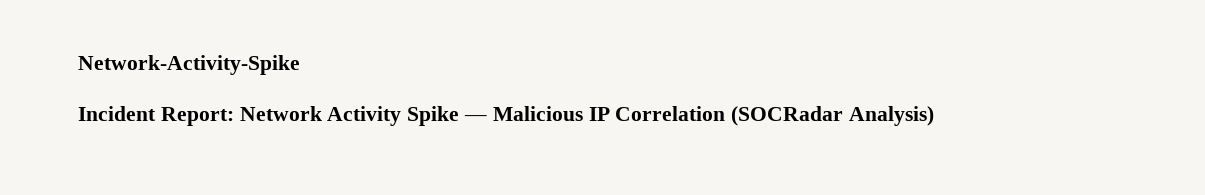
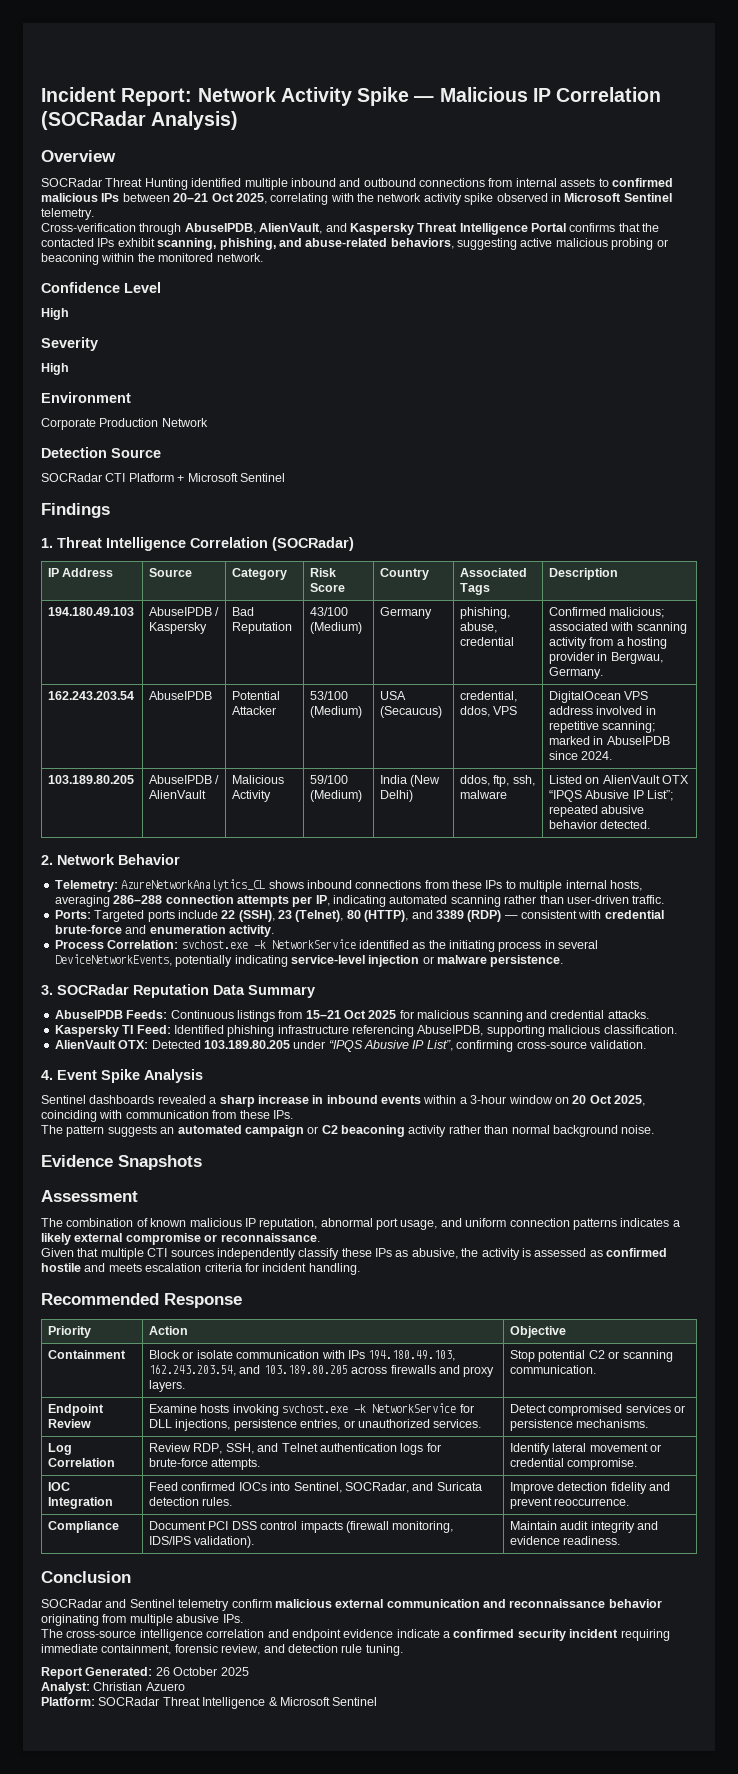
[78,55,300,75] Network-Activity-Spike // -> (41, 94) none
(935, 116) none -> [41,150,116,162] [41,178,673,190] [41,193,672,205] [41,208,94,220] [41,223,660,235] [41,238,668,250] [41,253,263,265] [41,282,161,293] [41,308,69,320] [41,337,98,351] [41,363,69,375] [41,392,131,403] [41,418,208,430] [41,447,161,458] [41,473,285,482] [41,503,110,518] [41,537,354,551] [48,568,114,577] [149,568,193,577] [232,568,288,580] [310,568,337,577] [310,583,346,592] [380,568,430,580] [460,568,528,577] [460,583,491,595] [549,568,619,580] [48,607,135,616] [149,607,220,616] [149,622,208,634] [232,607,255,616] [232,622,293,634] [310,607,349,616] [310,622,363,634] [380,607,433,619] [460,607,511,619] [460,622,498,633] [460,637,515,646] [549,607,665,618] [549,622,687,634] [549,637,668,649] [549,652,663,664] [549,667,604,679] [48,691,135,700] [149,691,213,700] [232,691,281,700] [232,706,277,715] [310,691,349,700] [310,706,363,718] [380,691,407,700] [380,706,443,718] [460,691,518,702] [460,706,518,717] [549,691,649,703] [549,706,656,715] [549,721,656,733] [549,736,670,745] [549,751,613,760] [48,775,135,784] [149,775,220,784] [149,790,207,799] [232,775,285,784] [232,790,272,802] [310,775,349,784] [310,790,363,802] [380,775,441,787] [380,790,414,802] [460,775,535,787] [460,790,508,799] [549,775,690,784] [549,790,674,802] [549,805,645,817] [549,820,651,829] [41,854,180,865] [54,879,642,892] [54,895,665,907] [54,910,664,922] [54,925,274,937] [54,939,599,952] [54,954,564,967] [41,984,315,998] [54,1010,649,1022] [54,1025,677,1037] [54,1040,646,1052] [41,1069,203,1083] [41,1095,645,1107] [41,1110,293,1122] [41,1125,655,1137] [41,1155,202,1170] [41,1190,138,1202] [41,1218,680,1230] [41,1233,320,1245] [41,1248,667,1260] [41,1263,360,1275] [41,1293,242,1308] [48,1326,92,1338] [149,1326,189,1335] [510,1326,567,1338] [48,1350,127,1359] [149,1350,456,1361] [149,1364,495,1377] [149,1380,186,1392] [510,1350,673,1362] [510,1365,597,1374] [48,1404,105,1416] [48,1419,92,1428] [149,1403,474,1416] [149,1419,482,1431] [510,1404,686,1416] [510,1419,649,1431] [48,1443,73,1455] [48,1458,116,1467] [149,1443,441,1455] [149,1458,261,1470] [510,1443,662,1455] [510,1458,638,1470] [48,1482,71,1491] [48,1497,114,1509] [149,1482,482,1493] [149,1497,233,1506] [510,1482,671,1494] [510,1497,630,1509] [48,1521,120,1533] [149,1521,454,1533] [149,1536,255,1548] [510,1521,659,1533] [510,1536,621,1545] [41,1571,131,1583] [41,1599,662,1611] [41,1614,243,1626] [41,1629,670,1641] [41,1644,403,1656] [41,1667,249,1679] [41,1682,185,1694] [41,1697,378,1709] // Overview // SOCRadar Threat Hunting identified multiple inbound and outbound connections from internal assets to confirmed malicious IPs between 20–21 Oct 2025, correlating with the network activity spike observed in Microsoft Sentinel telemetry. // Cross-verification through AbuseIPDB, AlienVault, and Kaspersky Threat Intelligence Portal confirms that the contacted IPs exhibit scanning, phishing, and abuse-related behaviors, suggesting active malicious probing or beaconing within the monitored network. // Confidence Level // High // Severity // High // Environment // Corporate Production Network // Detection Source // SOCRadar CTI Platform + Microsoft Sentinel // Findings // 1. Threat Intelligence Correlation (SOCRadar) // IP Address | Source | Category | Risk Score | Country | Associated Tags | Description // 194.180.49.103 | AbuseIPDB / Kaspersky | Bad Reputation | 43/100 (Medium) | Germany | phishing, abuse, credential | Confirmed malicious; associated with scanning activity from a hosting provider in Bergwau, Germany. // 162.243.203.54 | AbuseIPDB | Potential Attacker | 53/100 (Medium) | USA (Secaucus) | credential, ddos, VPS | DigitalOcean VPS address involved in repetitive scanning; marked in AbuseIPDB since 2024. // 103.189.80.205 | AbuseIPDB / AlienVault | Malicious Activity | 59/100 (Medium) | India (New Delhi) | ddos, ftp, ssh, malware | Listed on AlienVault OTX “IPQS Abusive IP List”; repeated abusive behavior detected. // 2. Network Behavior // Telemetry: AzureNetworkAnalytics_CL shows inbound connections from these IPs to multiple internal hosts, averaging 286–288 connection attempts per IP, indicating automated scanning rather than user-driven traffic. // Ports: Targeted ports include 22 (SSH), 23 (Telnet), 80 (HTTP), and 3389 (RDP) — consistent with credential brute-force and enumeration activity. // Process Correlation: svchost.exe -k NetworkService identified as the initiating process in several DeviceNetworkEvents, potentially indicating service-level injection or malware persistence. // 3. SOCRadar Reputation Data Summary // AbuseIPDB Feeds: Continuous listings from 15–21 Oct 2025 for malicious scanning and credential attacks. // Kaspersky TI Feed: Identified phishing infrastructure referencing AbuseIPDB, supporting malicious classification. // AlienVault OTX: Detected 103.189.80.205 under “IPQS Abusive IP List”, confirming cross-source validation. // 4. Event Spike Analysis // Sentinel dashboards revealed a sharp increase in inbound events within a 3-hour window on 20 Oct 2025, coinciding with communication from these IPs. // The pattern suggests an automated campaign or C2 beaconing activity rather than normal background noise. // Evidence Snapshots // Assessment // The combination of known malicious IP reputation, abnormal port usage, and uniform connection patterns indicates a likely external compromise or reconnaissance. // Given that multiple CTI sources independently classify these IPs as abusive, the activity is assessed as confirmed hostile and meets escalation criteria for incident handling. // Recommended Response // Priority | Action | Objective // Containment | Block or isolate communication with IPs 194.180.49.103, 162.243.203.54, and 103.189.80.205 across firewalls and proxy layers. | Stop potential C2 or scanning communication. // Endpoint Review | Examine hosts invoking svchost.exe -k NetworkService for DLL injections, persistence entries, or unauthorized services. | Detect compromised services or persistence mechanisms. // Log Correlation | Review RDP, SSH, and Telnet authentication logs for brute-force attempts. | Identify lateral movement or credential compromise. // IOC Integration | Feed confirmed IOCs into Sentinel, SOCRadar, and Suricata detection rules. | Improve detection fidelity and prevent reoccurrence. // Compliance | Document PCI DSS control impacts (firewall monitoring, IDS/IPS validation). | Maintain audit integrity and evidence readiness. // Conclusion // SOCRadar and Sentinel telemetry confirm malicious external communication and reconnaissance behavior originating from multiple abusive IPs. // The cross-source intelligence correlation and endpoint evidence indicate a confirmed security incident requiring immediate containment, forensic review, and detection rule tuning. // Report Generated: 26 October 2025 // Analyst: Christian Azuero // Platform: SOCRadar Threat Intelligence & Microsoft Sentinel

